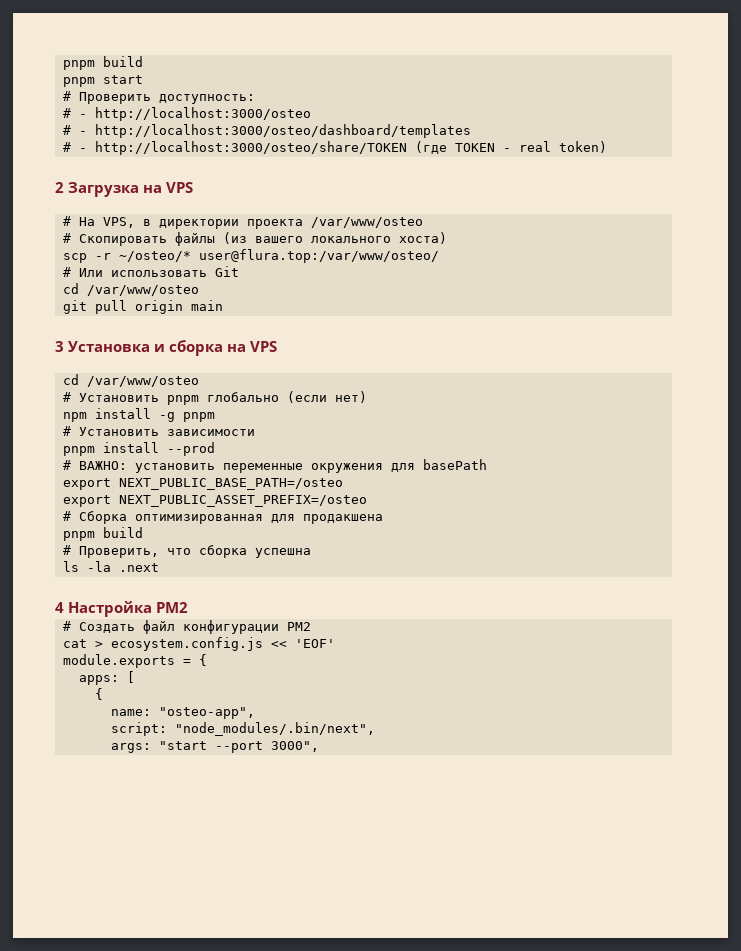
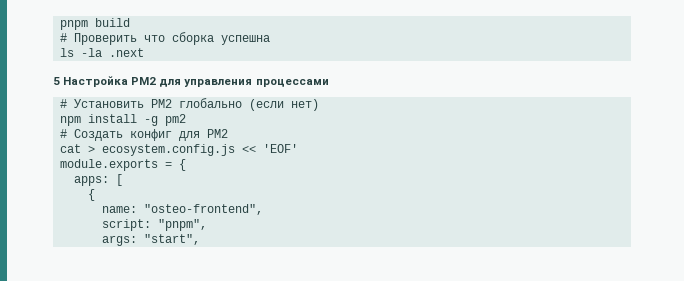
[63,56,144,70] [63,75,144,87] [63,91,256,104] [63,107,312,121] [63,124,472,138] [63,141,608,155] [55,182,194,197] [63,216,424,229] [63,232,448,246] [63,249,440,263] [63,266,240,277] [63,283,200,296] [63,300,224,314] [55,340,278,356] [63,374,200,387] [63,391,368,405] [63,408,216,422] [63,426,256,436] [63,442,216,456] [63,459,488,473] [63,478,344,490] [63,495,368,507] [63,511,384,524] [63,527,144,541] [63,545,160,558] pnpm build // pnpm start // # Проверить доступность: // # - http://localhost:3000/osteo // # - http://localhost:3000/osteo/dashboard/templates // # - http://localhost:3000/osteo/share/TOKEN (где TOKEN - real token) // 2 Загрузка на VPS // # На VPS, в директории проекта /var/www/osteo // # Скопировать файлы (из вашего локального хоста) // scp -r ~/osteo/* user@flura.top:/var/www/osteo/ // # Или использовать Git // cd /var/www/osteo // git pull origin main // 3 Установка и сборка на VPS // cd /var/www/osteo // # Установить pnpm глобально (если нет) // npm install -g pnpm // # Установить зависимости // pnpm install --prod // # ВАЖНО: установить переменные окружения для basePath // export NEXT_PUBLIC_BASE_PATH=/osteo // export NEXT_PUBLIC_ASSET_PREFIX=/osteo // # Сборка оптимизированная для продакшена // pnpm build // # Проверить, -> [59,18,130,30] [59,33,137,45] pnpm build // # Проверить
[55,602,64,613] 4 -> [53,77,60,85] 5
(189, 607) none -> [159,79,329,87] [59,98,319,111] [59,114,186,126] для управления процессами // # Установить PM2 глобально (если нет) // npm install -g pm2
[143,620,280,634] файл конфигурации -> [129,129,200,141] конфиг для
[159,707,256,719] "osteo-app", -> [143,204,263,215] "osteo-frontend",
[175,722,376,736] "node_modules/.bin/next", -> [157,219,207,231] "pnpm",
[159,741,320,753] "start --port 3000", -> [143,234,200,245] "start",

